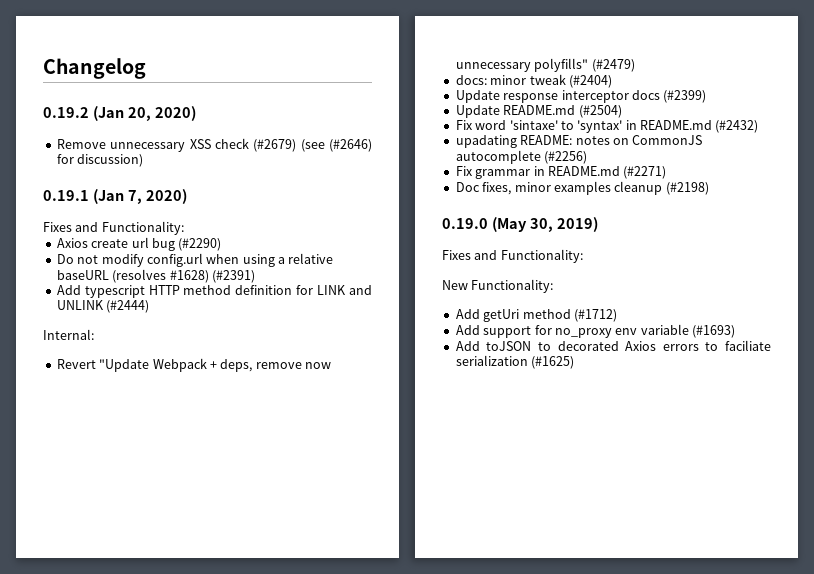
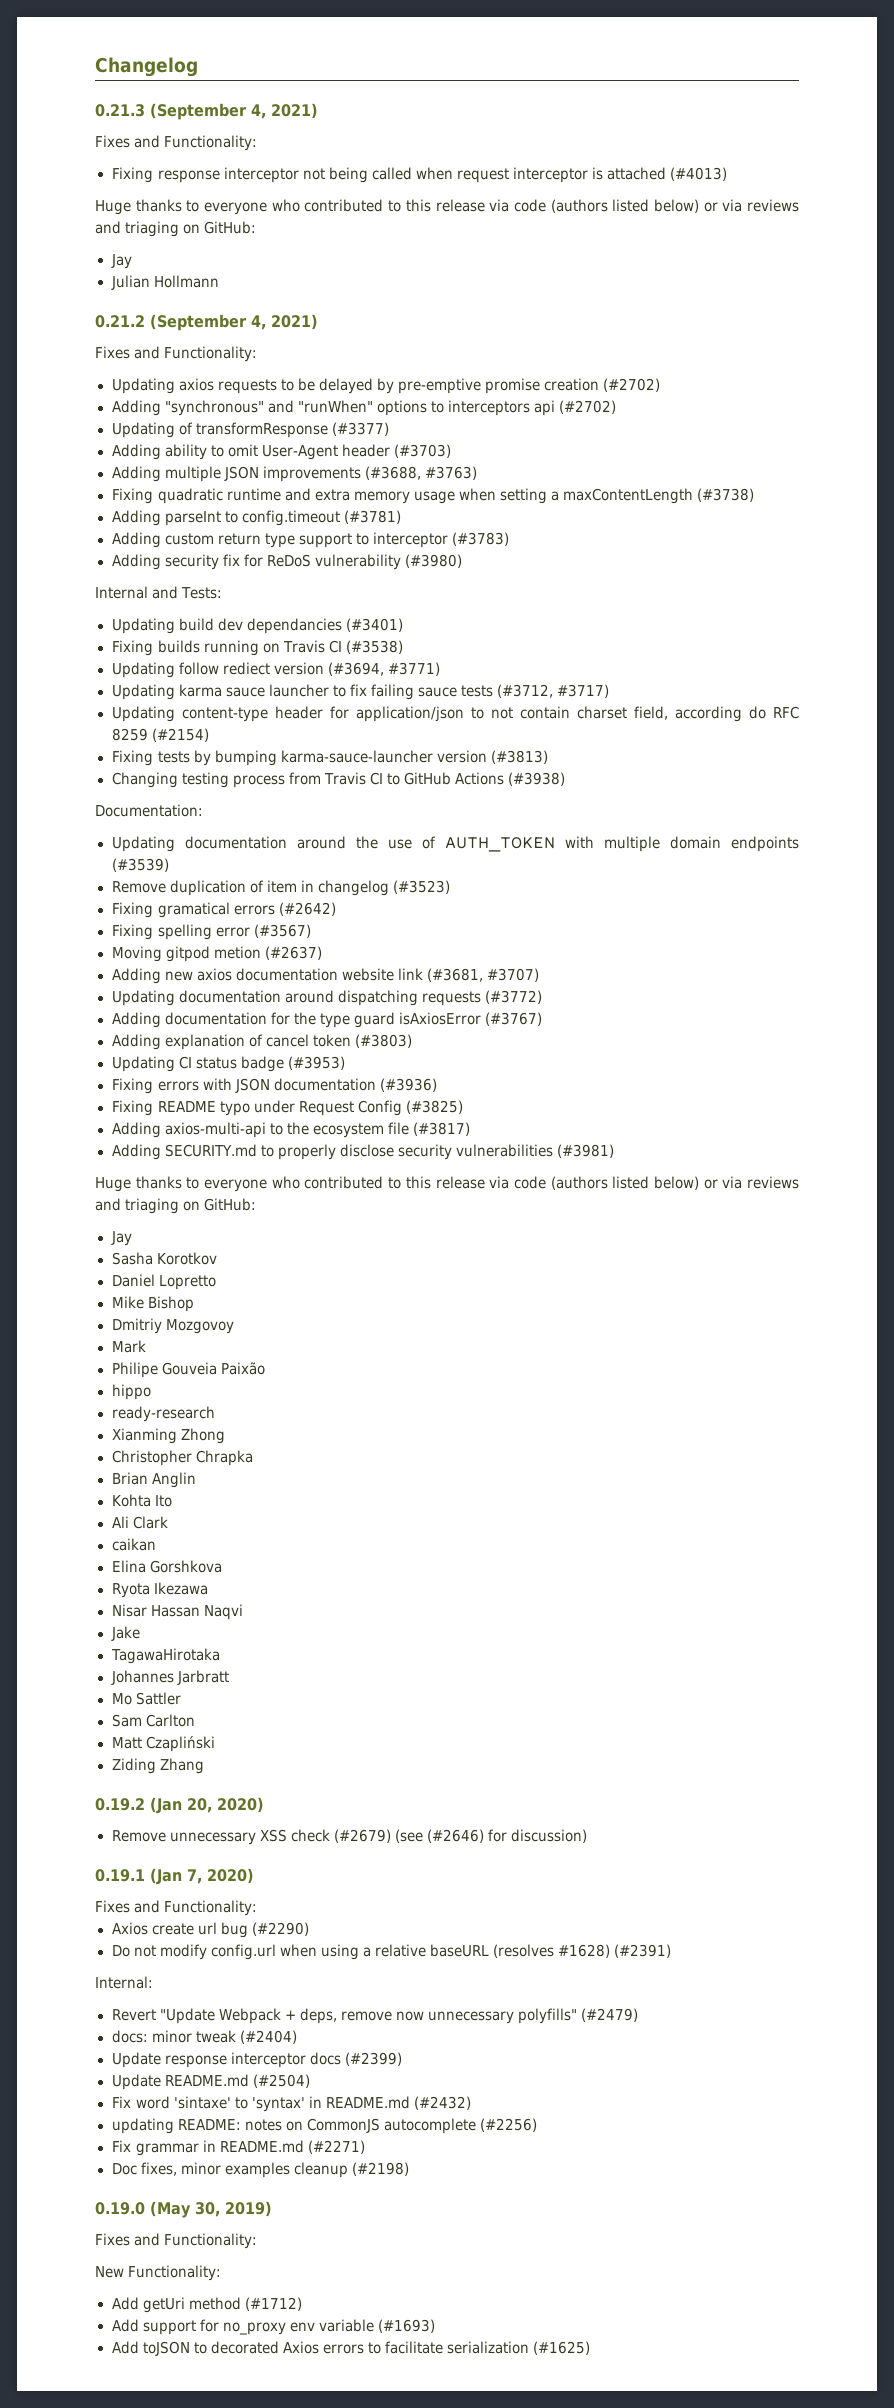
(146, 68) none -> [95,103,318,120] [95,135,258,151] [111,167,728,183] [95,199,799,215] [95,221,257,237] [110,254,132,269] [110,275,219,290] [95,314,318,331] [95,346,258,362] [111,378,660,394] [111,400,616,416] [111,422,389,438] [111,444,451,460] [111,466,477,482] [111,488,755,504] [111,510,401,526] [111,532,509,548] [111,554,462,570] [95,586,223,599] [111,618,403,634] [111,640,403,656] [111,662,440,678] [111,684,609,700] [111,706,799,722] [111,728,209,742] [111,750,548,766] [111,772,565,788] [95,804,203,817] [111,836,799,852] [111,858,169,872] [111,880,450,896] [111,902,336,918] [111,924,311,940] [111,946,322,962] [111,968,539,984] [111,990,542,1006] [111,1012,542,1028] [111,1034,412,1050] [111,1056,345,1072] [111,1078,437,1094] [111,1100,463,1116] [111,1122,470,1138] [111,1144,614,1160] [95,1176,799,1192] [95,1198,257,1214] [110,1231,132,1246] [111,1252,217,1265] [111,1274,216,1290] [111,1296,194,1312] [111,1318,234,1334] [111,1340,146,1353] [111,1362,265,1378] [111,1384,151,1400] [111,1406,215,1422] [111,1428,225,1444] [111,1450,253,1466] [111,1472,196,1488] [111,1494,172,1507] [111,1516,168,1529] [111,1538,156,1551] [111,1560,222,1573] [111,1582,208,1598] [111,1604,243,1620] [110,1626,140,1641] [110,1648,221,1664] [110,1670,229,1685] [111,1692,181,1705] [111,1714,195,1727] [111,1736,215,1752] [111,1758,204,1774] // 0.21.3 (September 4, 2021) // Fixes and Functionality: // Fixing response interceptor not being called when request interceptor is attached (#4013) // Huge thanks to everyone who contributed to this release via code (authors listed below) or via reviews and triaging on GitHub: // Jay // Julian Hollmann // 0.21.2 (September 4, 2021) // Fixes and Functionality: // Updating axios requests to be delayed by pre-emptive promise creation (#2702) // Adding "synchronous" and "runWhen" options to interceptors api (#2702) // Updating of transformResponse (#3377) // Adding ability to omit User-Agent header (#3703) // Adding multiple JSON improvements (#3688, #3763) // Fixing quadratic runtime and extra memory usage when setting a maxContentLength (#3738) // Adding parseInt to config.timeout (#3781) // Adding custom return type support to interceptor (#3783) // Adding security fix for ReDoS vulnerability (#3980) // Internal and Tests: // Updating build dev dependancies (#3401) // Fixing builds running on Travis CI (#3538) // Updating follow rediect version (#3694, #3771) // Updating karma sauce launcher to fix failing sauce tests (#3712, #3717) // Updating content-type header for application/json to not contain charset field, according do RFC 8259 (#2154) // Fixing tests by bumping karma-sauce-launcher version (#3813) // Changing testing process from Travis CI to GitHub Actions (#3938) // Documentation: // Updating documentation around the use of AUTH_TOKEN with multiple domain endpoints (#3539) // Remove duplication of item in changelog (#3523) // Fixing gramatical errors (#2642) // Fixing spelling error (#3567) // Moving gitpod metion (#2637) // Adding new axios documentation website link (#3681, #3707) // Updating documentation around dispatching requests (#3772) // Adding documentation for the type guard isAxiosError (#3767) // Adding explanation of cancel token (#3803) // Updating CI status badge (#3953) // Fixing errors with JSON documentation (#3936) // Fixing README typo under Request Config (#3825) // Adding axios-multi-api to the ecosystem file (#3817) // Adding SECURITY.md to properly disclose security vulnerabilities (#3981) // Huge thanks to everyone who contributed to this release via code (authors listed below) or via reviews and triaging on GitHub: // Jay // Sasha Korotkov // Daniel Lopretto // Mike Bishop // Dmitriy Mozgovoy // Mark // Philipe Gouveia Paixão // hippo // ready-research // Xianming Zhong // Christopher Chrapka // Brian Anglin // Kohta Ito // Ali Clark // caikan // Elina Gorshkova // Ryota Ikezawa // Nisar Hassan Naqvi // Jake // TagawaHirotaka // Johannes Jarbratt // Mo Sattler // Sam Carlton // Matt Czapliński // Ziding Zhang
[56,285,372,298] [56,300,150,313] // Add typescript HTTP method definition for LINK and UNLINK (#2444) -> (672, 1951) none
[455,135,517,148] upadating -> [111,2118,174,2134] updating
[725,340,771,351] faciliate -> [384,2341,443,2354] facilitate

